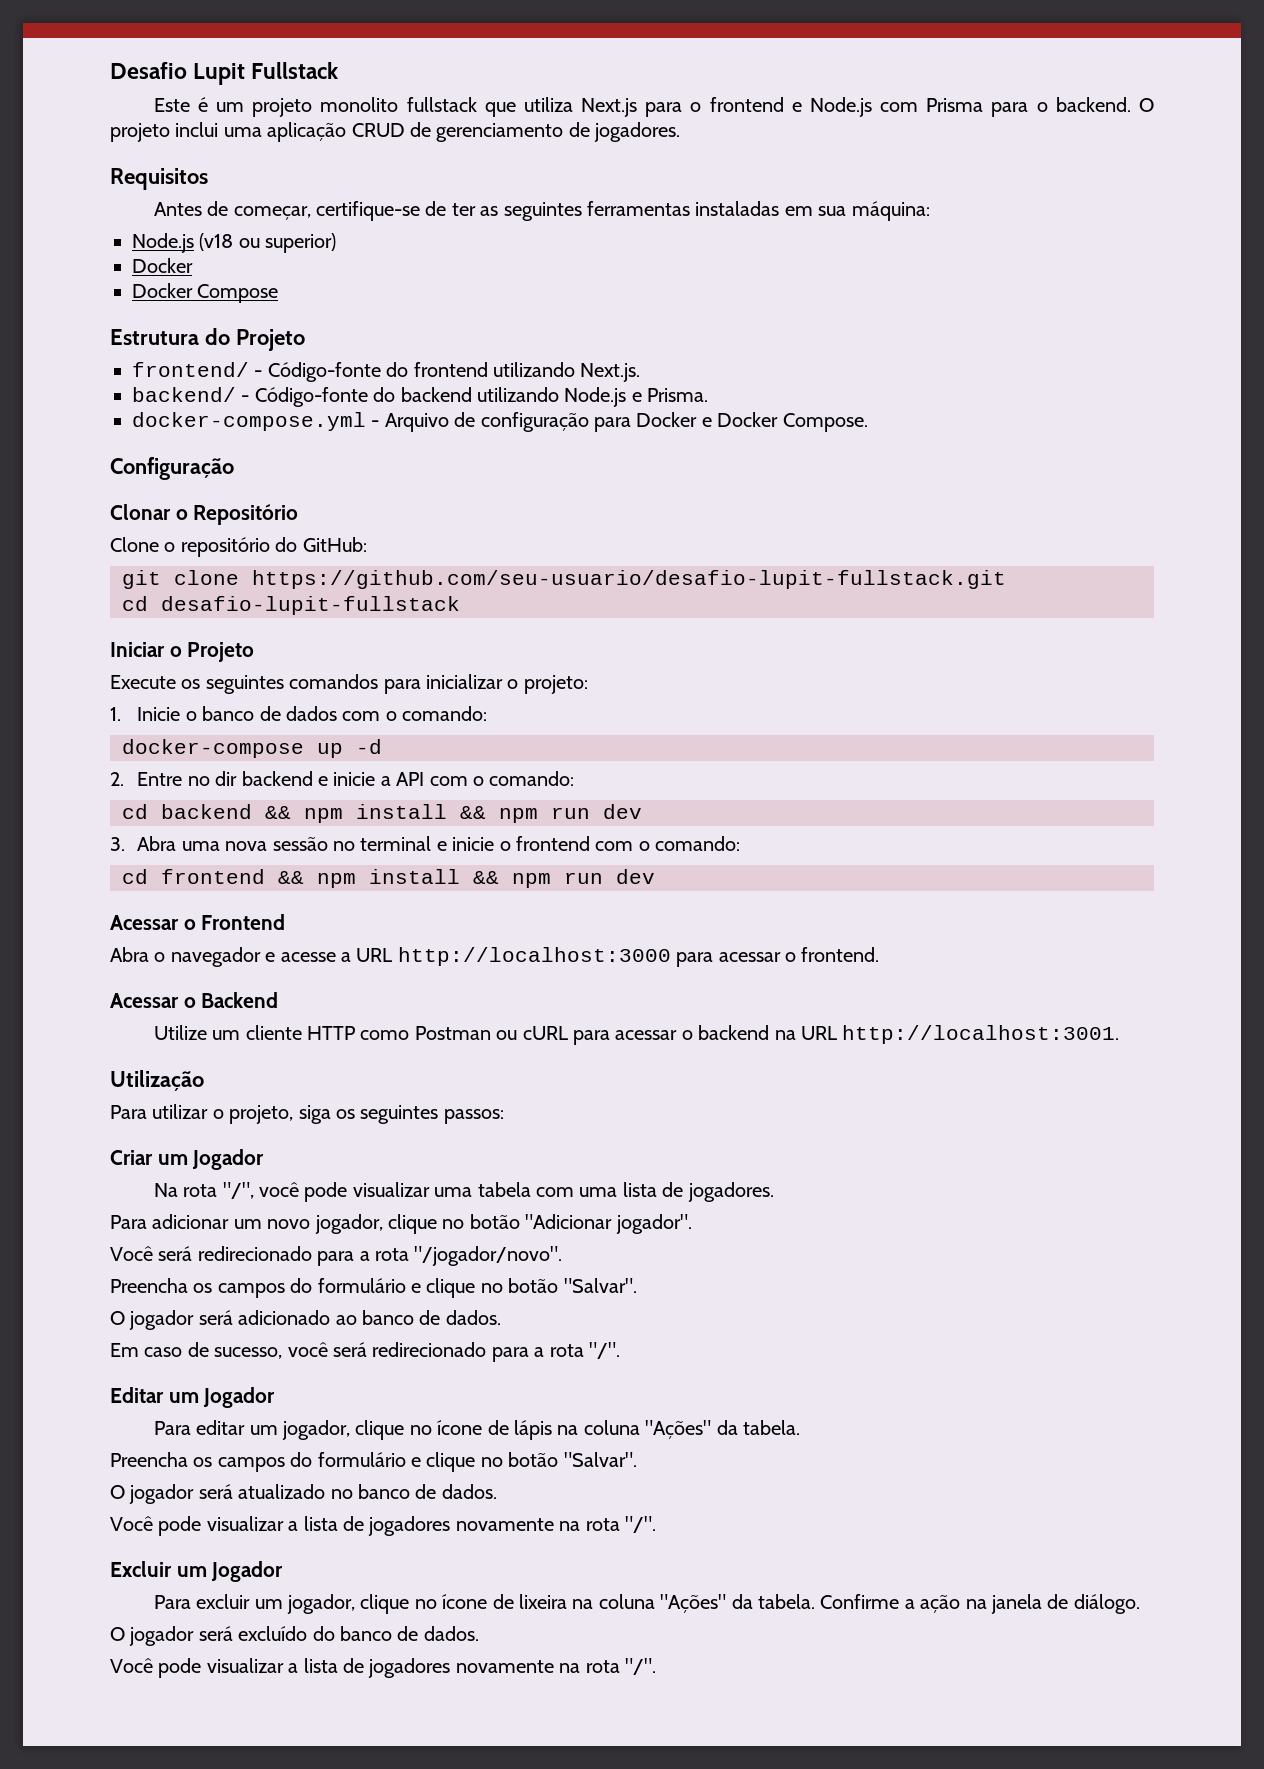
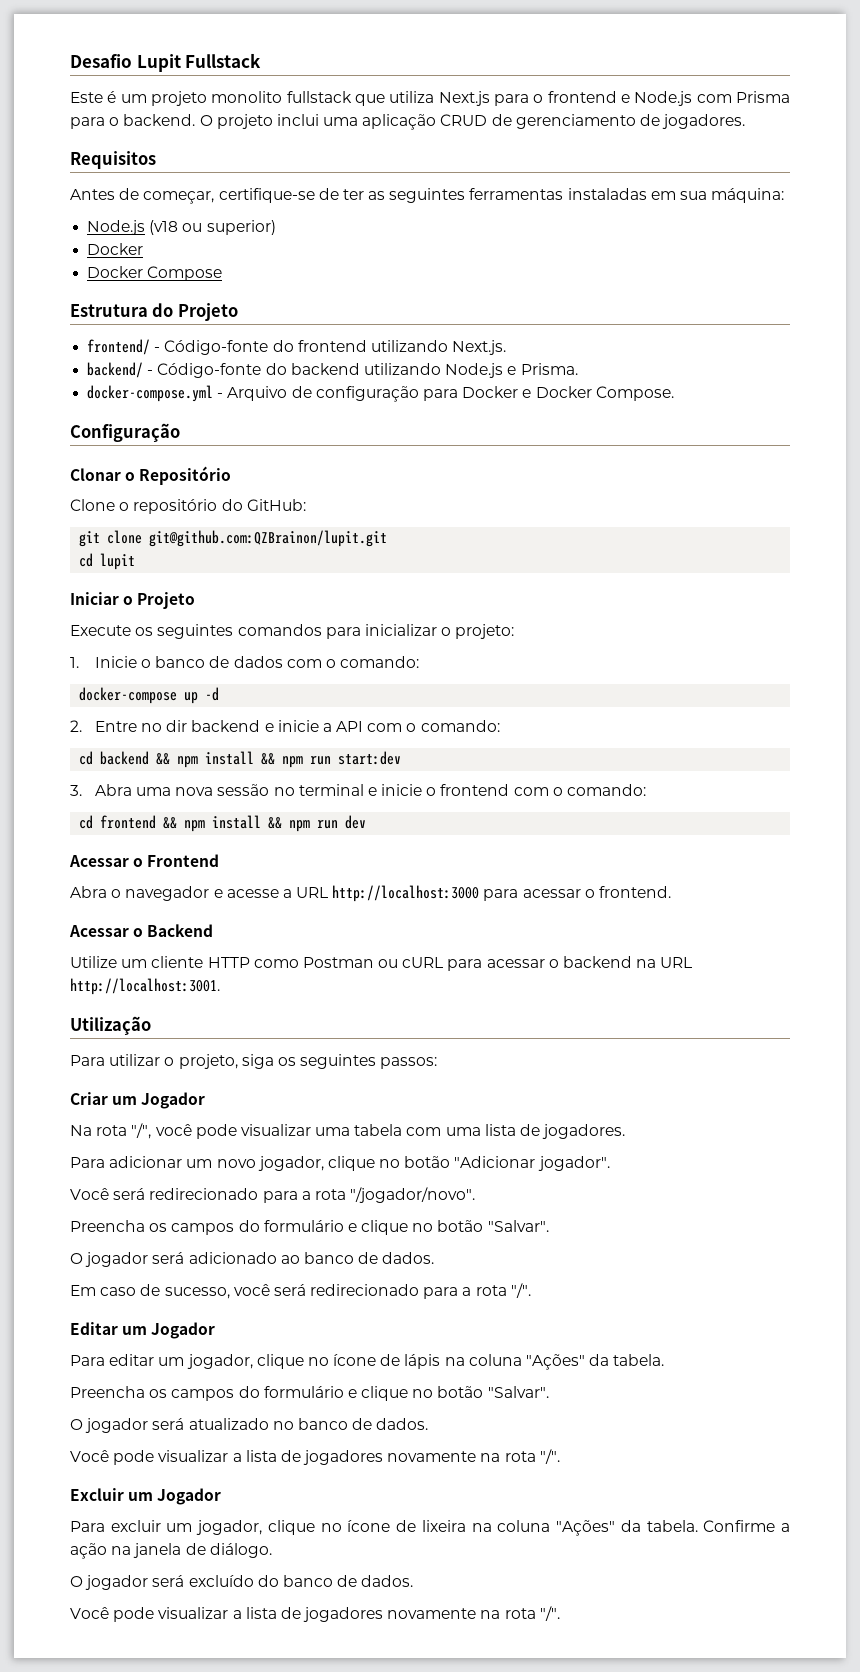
[252,570,1006,589] [122,596,460,615] https://github.com/seu-usuario/desafio-lupit-fullstack.git // cd desafio-lupit-fullstack -> [149,530,388,547] [79,553,136,570] git@github.com:QZBrainon/lupit.git // cd lupit
[603,804,642,819] dev -> [338,751,402,765] start:dev

